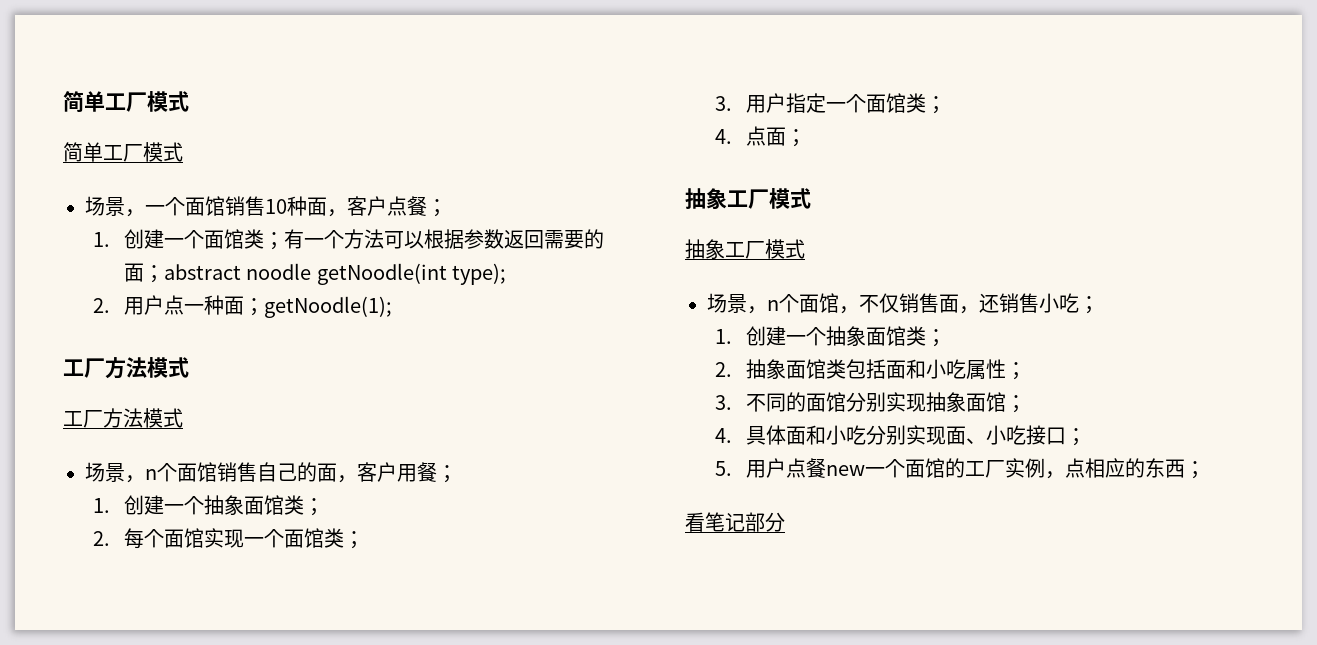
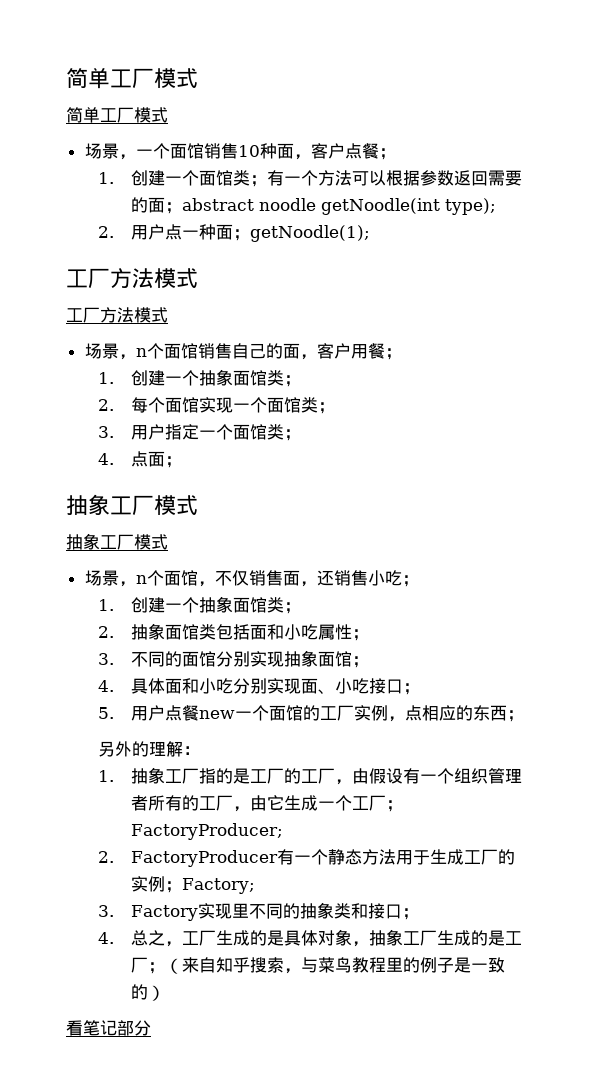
(1205, 470) none -> [98,741,201,757] [98,767,522,785] [130,795,403,812] [130,823,283,840] [98,849,515,867] [130,876,255,894] [98,902,419,921] [98,929,522,947] [130,957,505,974] [130,984,165,1001] // 另外的理解： // 1.抽象工厂指的是工厂的工厂，由假设有一个组织管理者所有的工厂，由它生成一个工厂；FactoryProducer; // 2. FactoryProducer有一个静态方法用于生成工厂的实例；Factory; // 3. Factory实现里不同的抽象类和接口； // 4.总之，工厂生成的是具体对象，抽象工厂生成的是工厂；（来自知乎搜索，与菜鸟教程里的例子是一致的）

